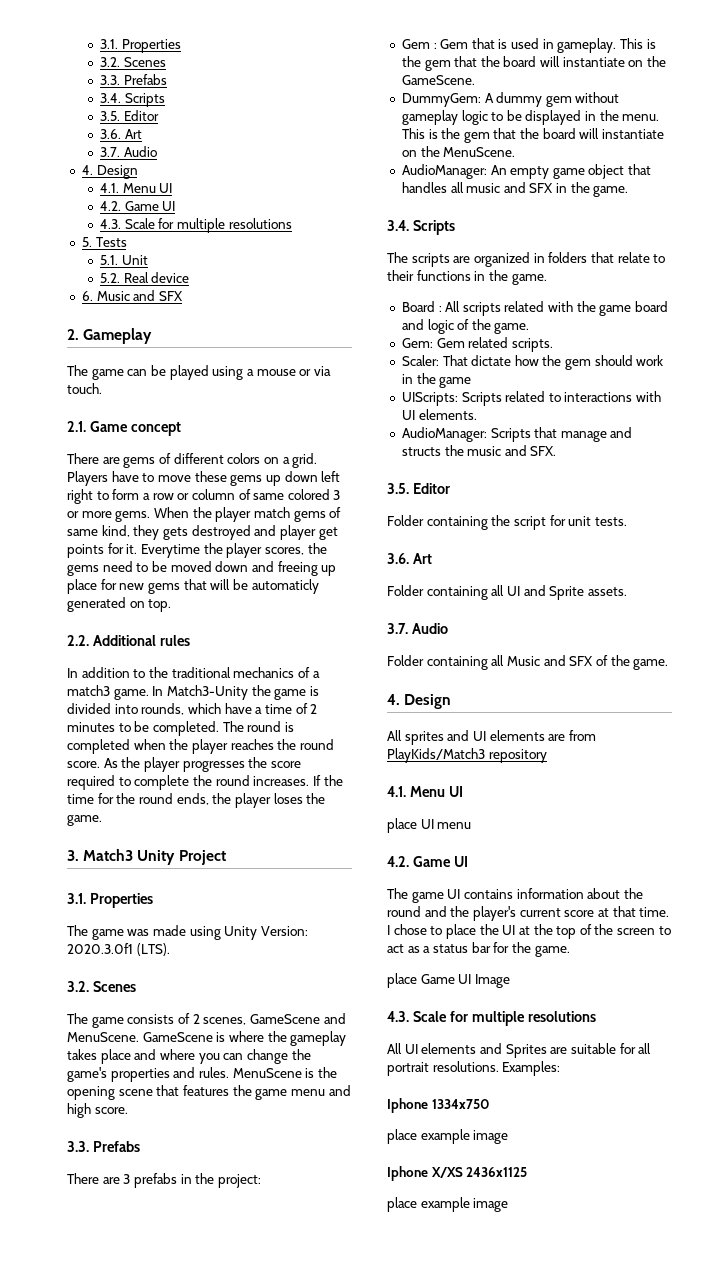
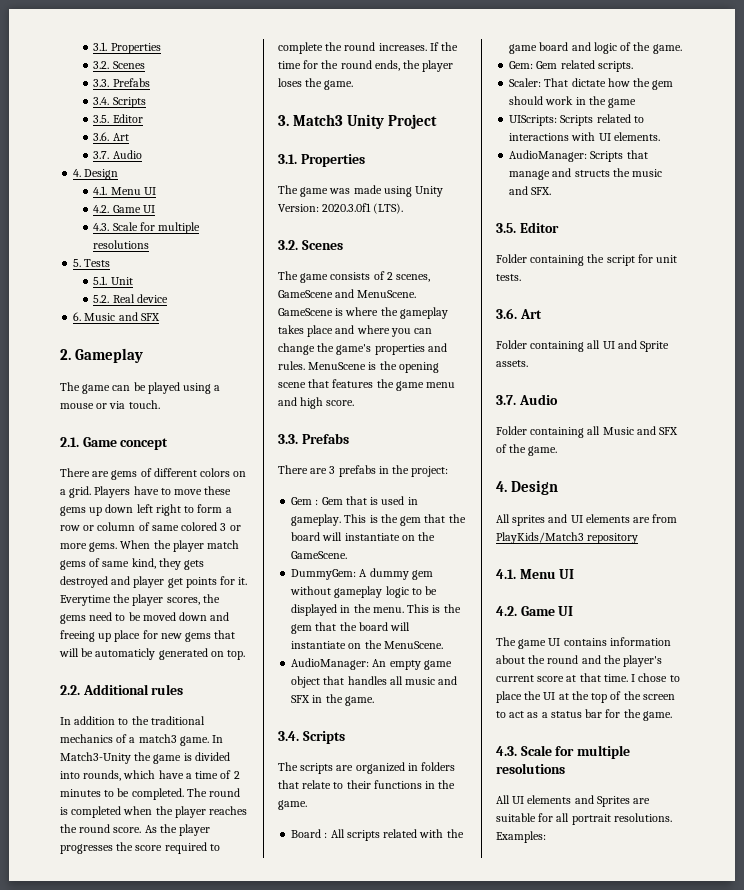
[387,818,472,833] // place UI menu -> (575, 574) none
[387,973,510,988] // place Game UI Image -> (672, 716) none
[387,1098,490,1113] [387,1129,509,1144] [387,1166,528,1181] [387,1197,509,1212] // Iphone 1334x750 // place example image // Iphone X/XS 2436x1125 // place example image -> (546, 837) none

